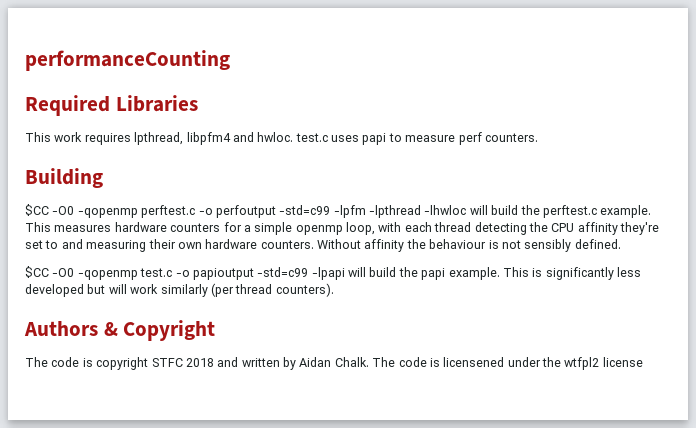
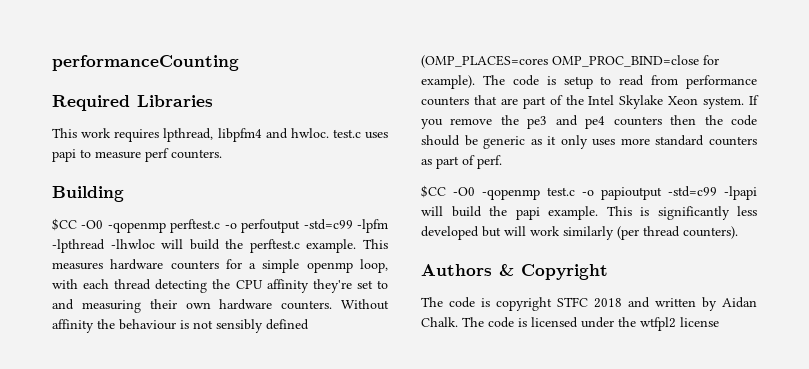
[574,239,621,249] defined. -> [266,319,309,330] [421,55,719,68] [421,75,757,89] [421,95,759,109] [421,115,757,129] [421,135,757,149] [421,155,502,169] defined (OMP_PLACES=cores OMP_PROC_BIND=close for example). The code is setup to read from performance counters that are part of the Intel Skylake Xeon system. If you remove the pe3 and pe4 counters then the code should be generic as it only uses more standard counters as part of perf.
[443,357,505,367] licensened -> [531,317,578,328] licensed

